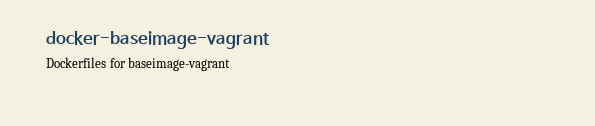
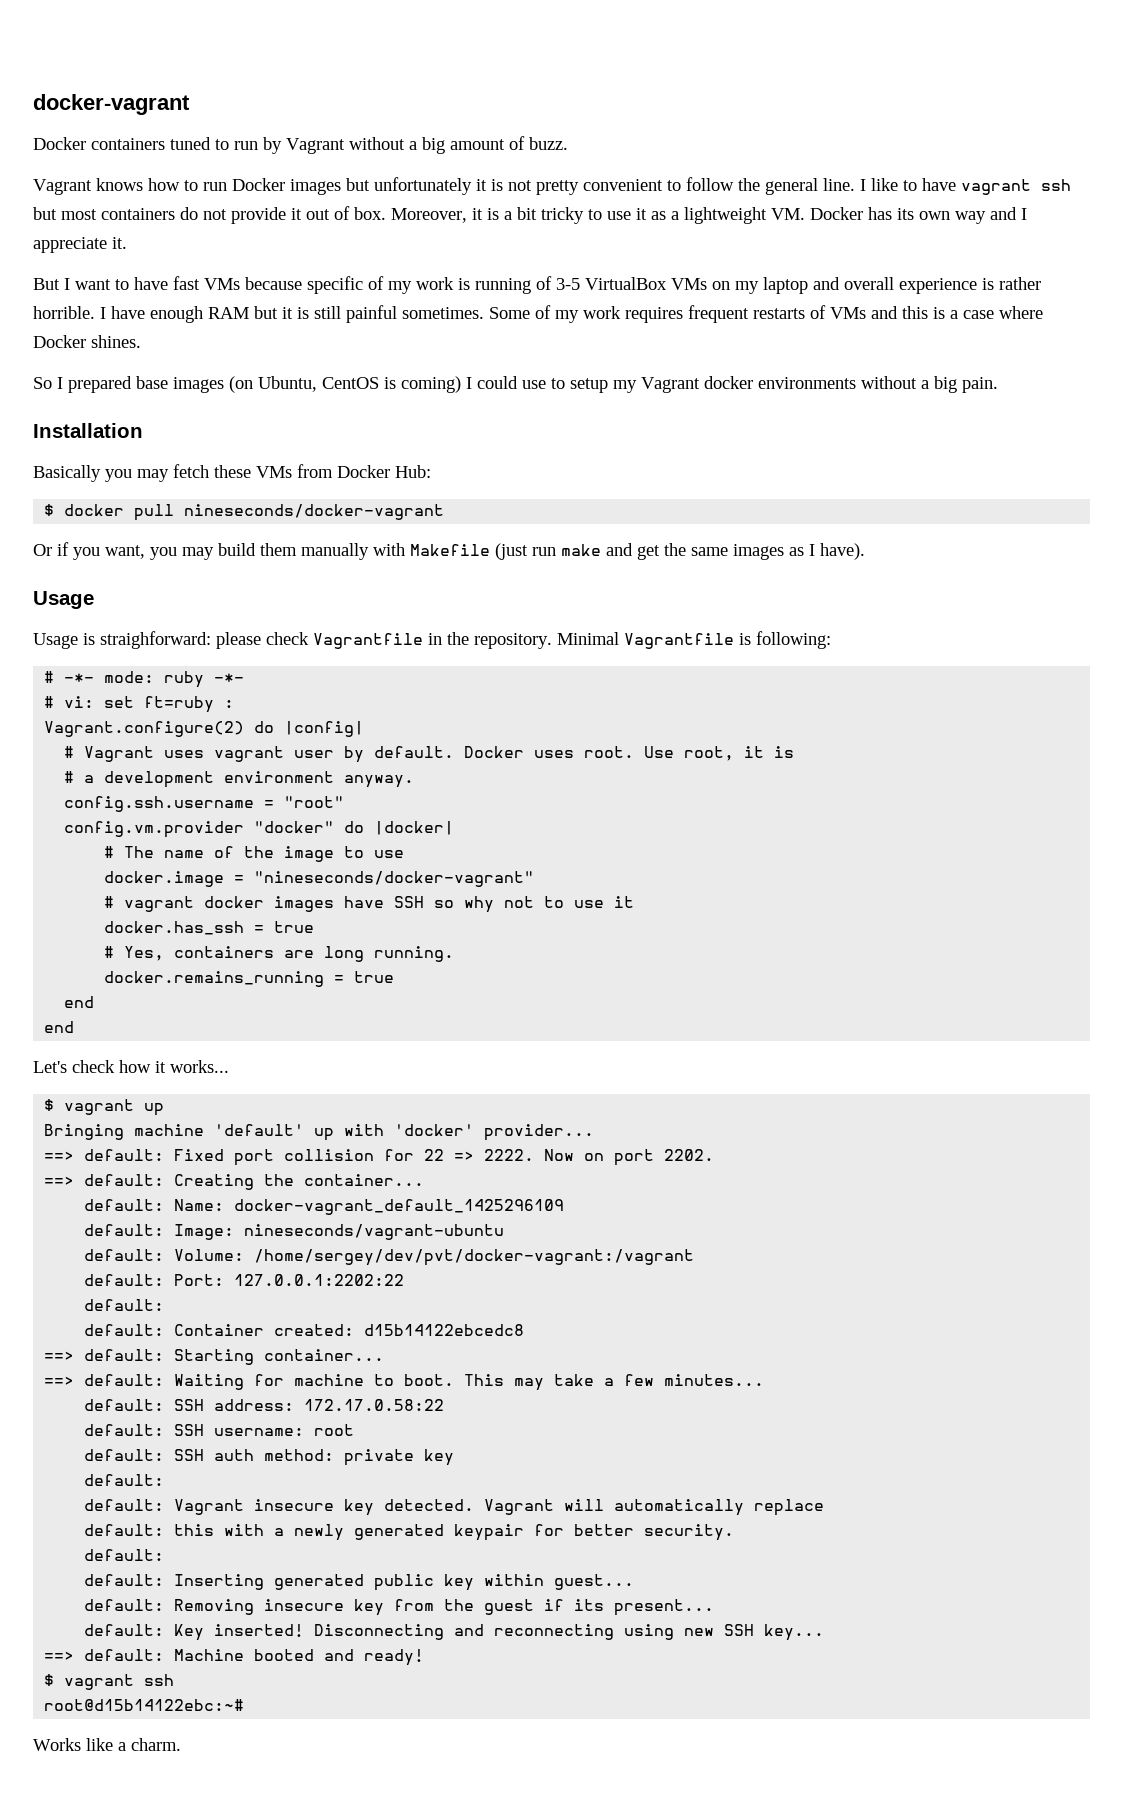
[46,31,270,49] [46,57,231,71] docker-baseimage-vagrant // Dockerfiles for baseimage-vagrant -> [33,94,190,115] [33,136,568,154] [33,177,1071,195] [33,206,1027,224] [33,237,127,253] [33,276,1041,294] [33,305,1043,323] [33,335,141,348] [33,376,998,393] [33,423,143,438] [33,464,431,482] [44,504,445,521] [33,542,865,560] [33,591,94,609] [33,631,831,649] [44,671,245,688] [44,696,235,713] [44,721,365,737] [64,746,795,763] [64,771,415,788] [64,796,345,812] [64,821,455,838] [104,846,405,862] [104,871,535,887] [104,896,635,913] [104,921,315,935] [104,946,455,962] [104,971,395,987] [64,996,95,1008] [44,1021,75,1033] [33,1060,229,1073] [44,1099,165,1116] [44,1124,595,1141] [44,1149,715,1166] [44,1174,425,1190] [84,1199,565,1215] [84,1224,505,1240] [84,1249,695,1266] [84,1274,405,1286] [84,1299,165,1311] [84,1324,525,1336] [44,1349,385,1365] [44,1374,765,1391] [84,1399,445,1411] [84,1424,355,1436] [84,1449,455,1466] [84,1474,165,1486] [84,1499,825,1516] [84,1524,735,1541] [84,1549,165,1561] [84,1574,635,1591] [84,1599,715,1616] [84,1624,825,1641] [44,1649,425,1666] [44,1674,175,1690] [44,1699,245,1711] [33,1738,181,1751] docker-vagrant // Docker containers tuned to run by Vagrant without a big amount of buzz. // Vagrant knows how to run Docker images but unfortunately it is not pretty convenient to follow the general line. I like to have vagrant ssh but most containers do not provide it out of box. Moreover, it is a bit tricky to use it as a lightweight VM. Docker has its own way and I appreciate it. // But I want to have fast VMs because specific of my work is running of 3-5 VirtualBox VMs on my laptop and overall experience is rather horrible. I have enough RAM but it is still painful sometimes. Some of my work requires frequent restarts of VMs and this is a case where Docker shines. // So I prepared base images (on Ubuntu, CentOS is coming) I could use to setup my Vagrant docker environments without a big pain. // Installation // Basically you may fetch these VMs from Docker Hub: // $ docker pull nineseconds/docker-vagrant // Or if you want, you may build them manually with Makefile (just run make and get the same images as I have). // Usage // Usage is straighforward: please check Vagrantfile in the repository. Minimal Vagrantfile is following: // # -*- mode: ruby -*- // # vi: set ft=ruby : // Vagrant.configure(2) do |config| // # Vagrant uses vagrant user by default. Docker uses root. Use root, it is // # a development environment anyway. // config.ssh.username = "root" // config.vm.provider "docker" do |docker| // # The name of the image to use // docker.image = "nineseconds/docker-vagrant" // # vagrant docker images have SSH so why not to use it // docker.has_ssh = true // # Yes, containers are long running. // docker.remains_running = true // end // end // Let's check how it works... // $ vagrant up // Bringing machine 'default' up with 'docker' provider... // ==> default: Fixed port collision for 22 => 2222. Now on port 2202. // ==> default: Creating the container... // default: Name: docker-vagrant_default_1425296109 // default: Image: nineseconds/vagrant-ubuntu // default: Volume: /home/sergey/dev/pvt/docker-vagrant:/vagrant // default: Port: 127.0.0.1:2202:22 // default: // default: Container created: d15b14122ebcedc8 // ==> default: Starting container... // ==> default: Waiting for machine to boot. This may take a few minutes... // default: SSH address: 172.17.0.58:22 // default: SSH username: root // default: SSH auth method: private key // default: // default: Vagrant insecure key detected. Vagrant will automatically replace // default: this with a newly generated keypair for better security. // default: // default: Inserting generated public key within guest... // default: Removing insecure key from the guest if its present... // default: Key inserted! Disconnecting and reconnecting using new SSH key... // ==> default: Machine booted and ready! // $ vagrant ssh // root@d15b14122ebc:~# // Works like a charm.

